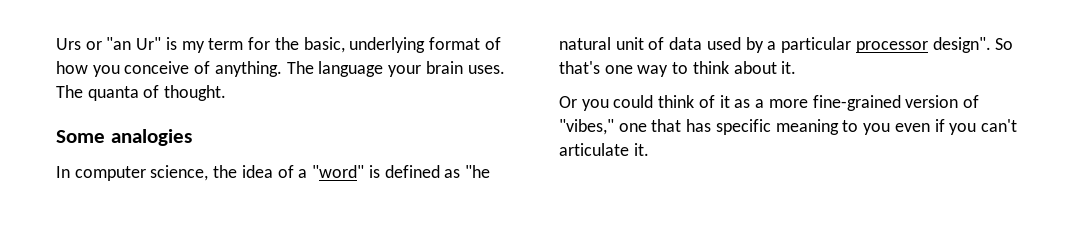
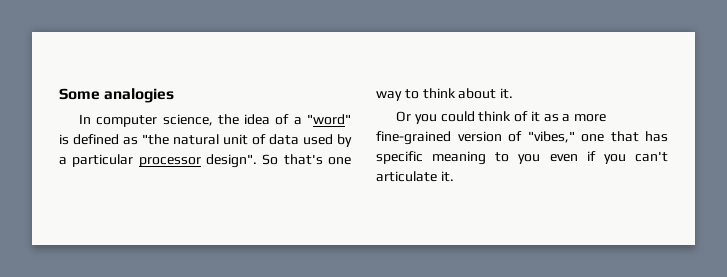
[56,37,501,53] [56,61,505,77] [56,85,227,101] Urs or "an Ur" is my term for the basic, underlying format of how you conceive of anything. The language your brain uses. The quanta of thought. // -> (59, 94) none
[464,165,490,178] "he -> [142,134,169,145] "the

